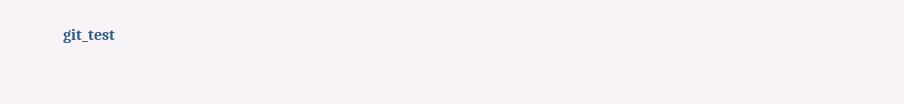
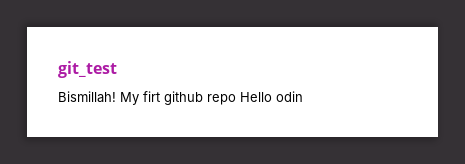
(115, 35) none -> [58,91,303,105] // Bismillah! My firt github repo Hello odin

